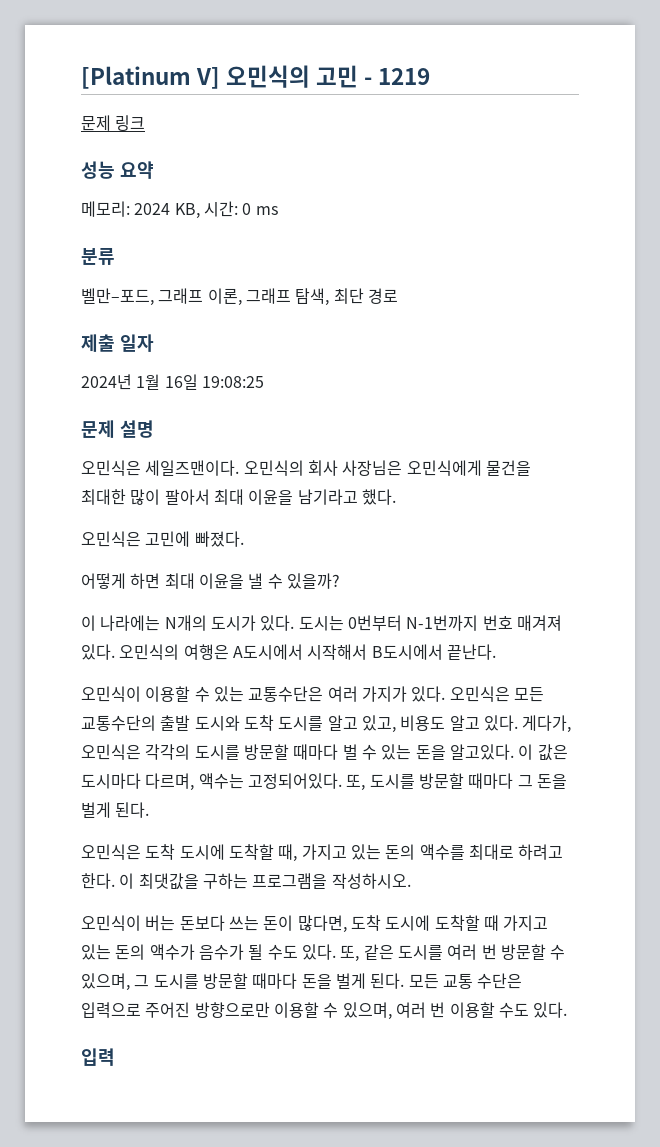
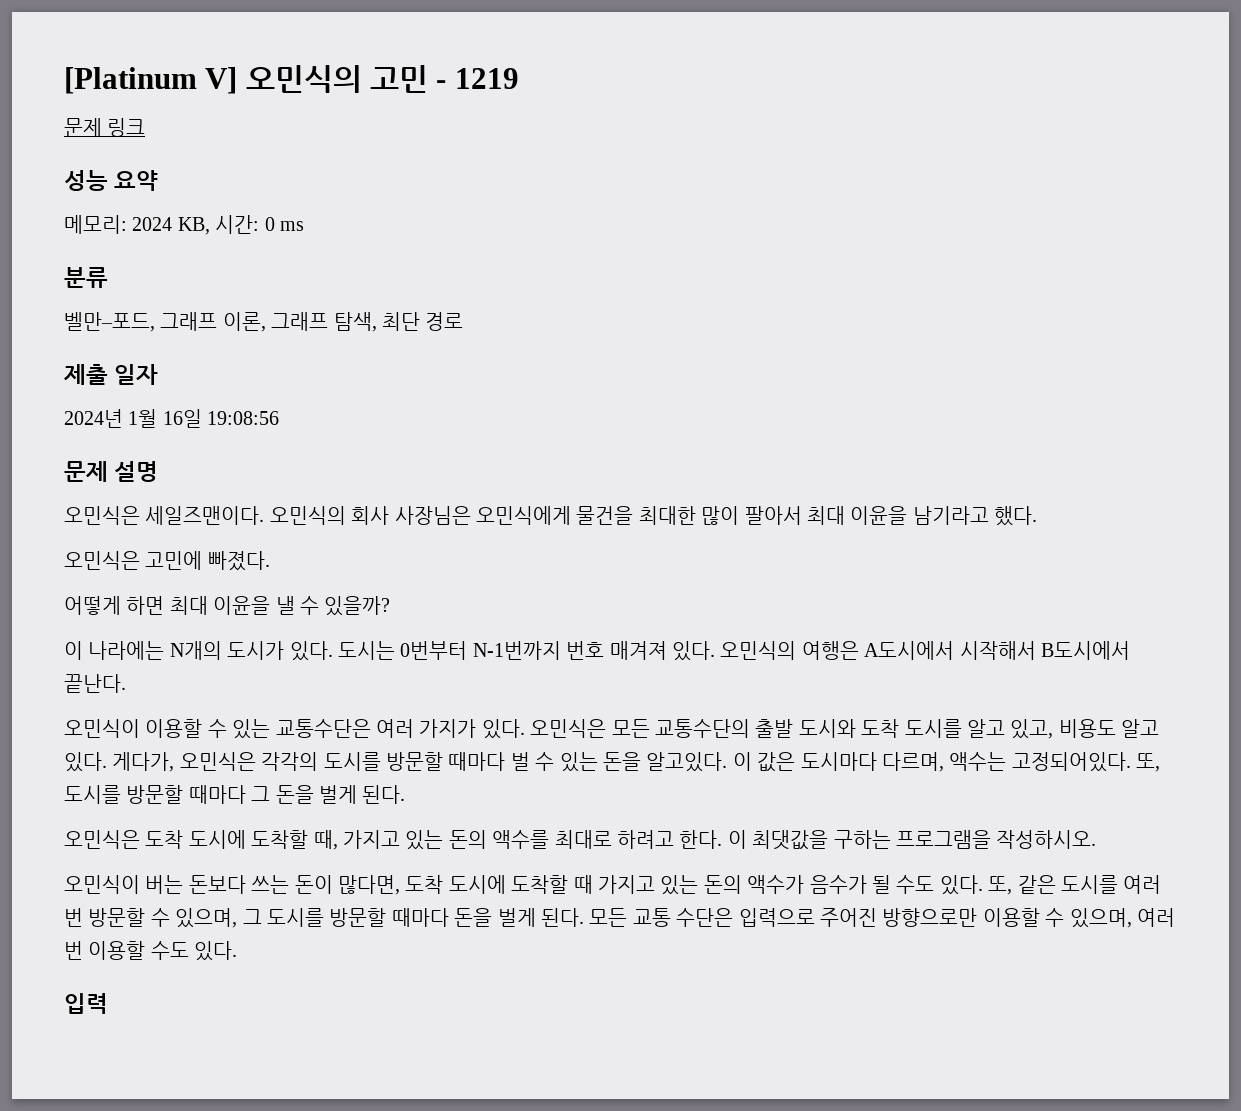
[201,376,264,388] 19:08:25 -> [207,411,280,425] 19:08:56

